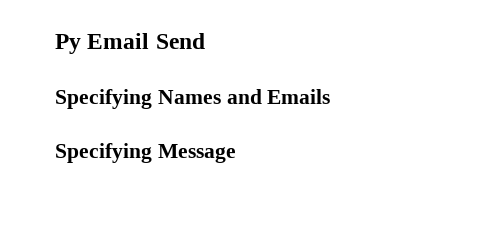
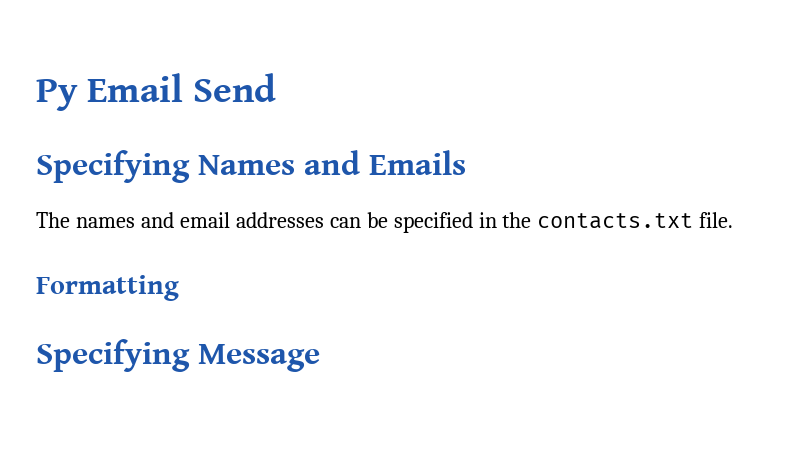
(331, 96) none -> [36,212,734,233] [36,275,179,301] // The names and email addresses can be specified in the contacts.txt file. // Formatting

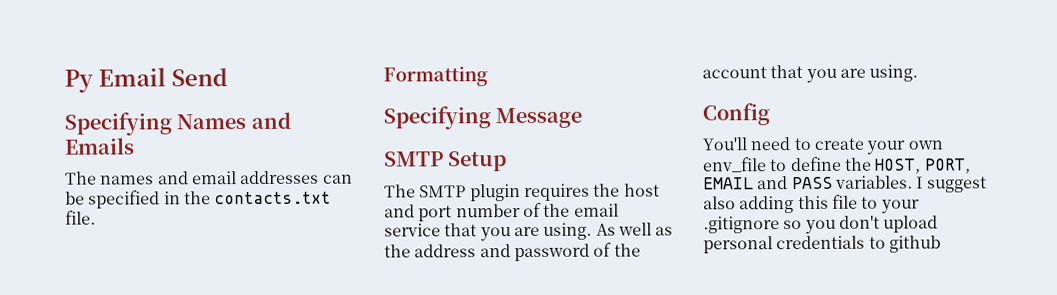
(320, 358) none -> [384,151,508,172] [384,183,660,202] [384,202,619,222] [384,222,674,242] [384,242,641,262] [702,64,919,83] [702,103,770,126] [702,137,944,155] [703,156,971,174] [703,175,987,193] [703,194,920,214] [703,215,939,234] [703,235,941,254] // SMTP Setup // The SMTP plugin requires the host and port number of the email service that you are using. As well as the address and password of the account that you are using. // Config // You'll need to create your own env_file to define the HOST, PORT, EMAIL and PASS variables. I suggest also adding this file to your .gitignore so you don't upload personal credentials to github

